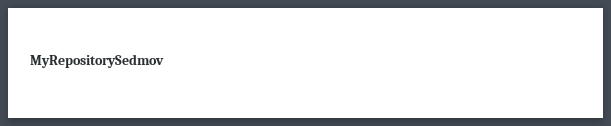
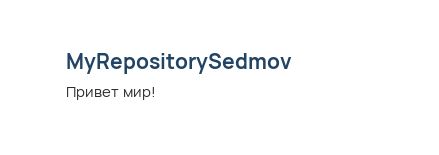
(164, 61) none -> [66,87,157,100] // Привет мир!

